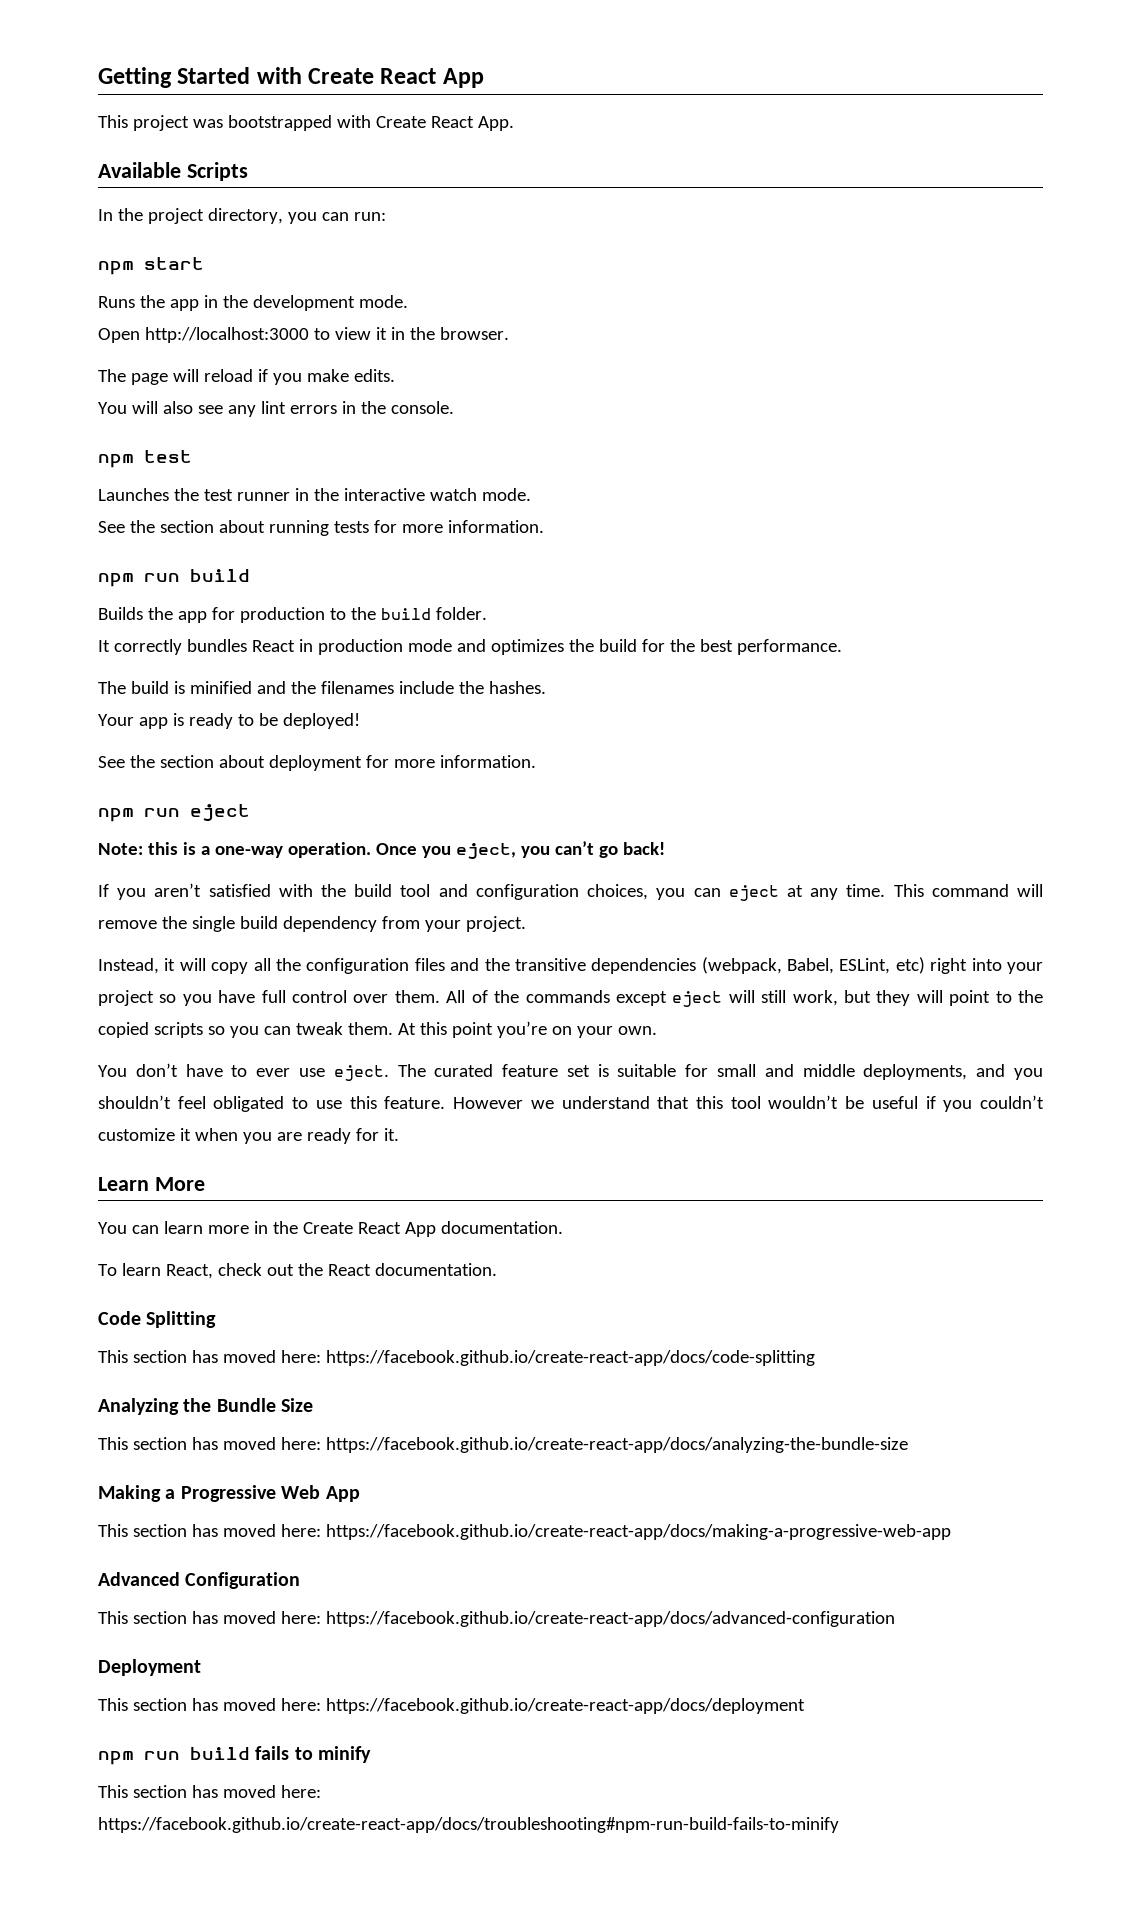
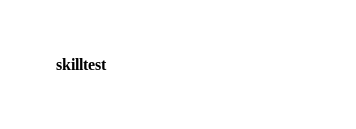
[98,67,484,88] [98,115,514,131] [98,162,248,181] [98,208,386,224] [98,257,204,275] [98,295,408,311] [98,327,509,343] [98,369,395,385] [98,401,454,417] [98,450,192,468] [98,488,531,501] [98,520,544,536] [98,569,250,587] [98,607,487,623] [98,639,842,655] [98,681,546,694] [98,713,360,729] [98,755,536,771] [98,804,250,822] [98,841,665,859] [98,883,1043,901] [98,916,526,932] [98,957,1044,974] [98,990,1043,1007] [98,1021,657,1038] [98,1063,1043,1081] [98,1095,1044,1112] [98,1128,399,1144] [98,1177,205,1191] [98,1221,563,1237] [98,1263,497,1279] [98,1311,217,1328] [98,1350,815,1366] [98,1398,314,1415] [98,1437,908,1453] [98,1485,360,1502] [98,1524,951,1540] [98,1572,301,1589] [98,1611,895,1627] [98,1659,201,1676] [98,1698,805,1714] [98,1746,372,1765] [98,1785,321,1798] [98,1817,839,1833] Getting Started with Create React App // This project was bootstrapped with Create React App. // Available Scripts // In the project directory, you can run: // npm start // Runs the app in the development mode. // Open http://localhost:3000 to view it in the browser. // The page will reload if you make edits. // You will also see any lint errors in the console. // npm test // Launches the test runner in the interactive watch mode. // See the section about running tests for more information. // npm run build // Builds the app for production to the build folder. // It correctly bundles React in production mode and optimizes the build for the best performance. // The build is minified and the filenames include the hashes. // Your app is ready to be deployed! // See the section about deployment for more information. // npm run eject // Note: this is a one-way operation. Once you eject, you can’t go back! // If you aren’t satisfied with the build tool and configuration choices, you can eject at any time. This command will remove the single build dependency from your project. // Instead, it will copy all the configuration files and the transitive dependencies (webpack, Babel, ESLint, etc) right into your project so you have full control over them. All of the commands except eject will still work, but they will point to the copied scripts so you can tweak them. At this point you’re on your own. // You don’t have to ever use eject. The curated feature set is suitable for small and middle deployments, and you shouldn’t feel obligated to use this feature. However we understand that this tool wouldn’t be useful if you couldn’t customize it when you are ready for it. // Learn More // You can learn more in the Create React App documentation. // To learn React, check out the React documentation. // Code Splitting // This section has moved here: https://facebook.github.io/create-react-app/docs/code-splitting // Analyzing the Bundle Size // This section has moved here: https://facebook.github.io/create-react-app/docs/analyzing-the-bundle-size // Making a Progressive Web App // This section has moved here: https://facebook.github.io/create-react-app/docs/making-a-progressive-web-app // Advanced Configuration // This section has moved here: https://facebook.github.io/create-react-app/docs/advanced-configuration // Deployment // This section has moved here: https://facebook.github.io/create-react-app/docs/deployment // npm run build fails to minify // This section has moved here: https://facebook.github.io/create-react-app/docs/troubleshooting#npm-run-build-fails-to-minify -> [56,58,107,70] skilltest

